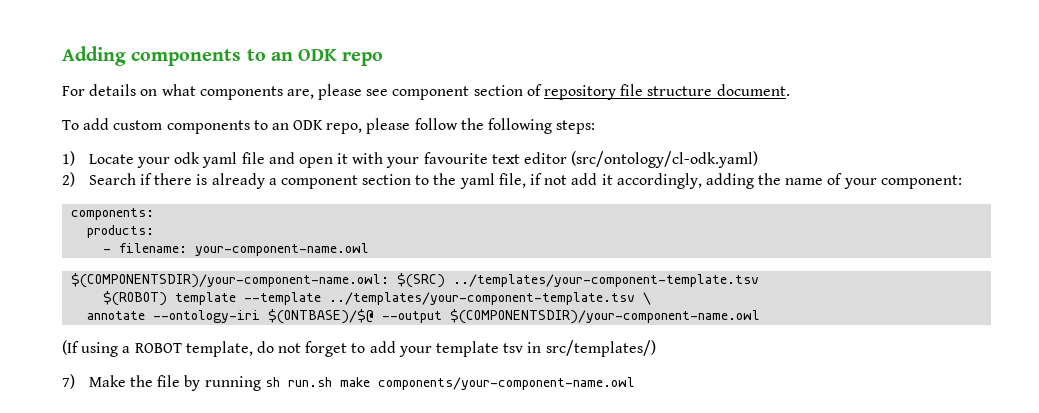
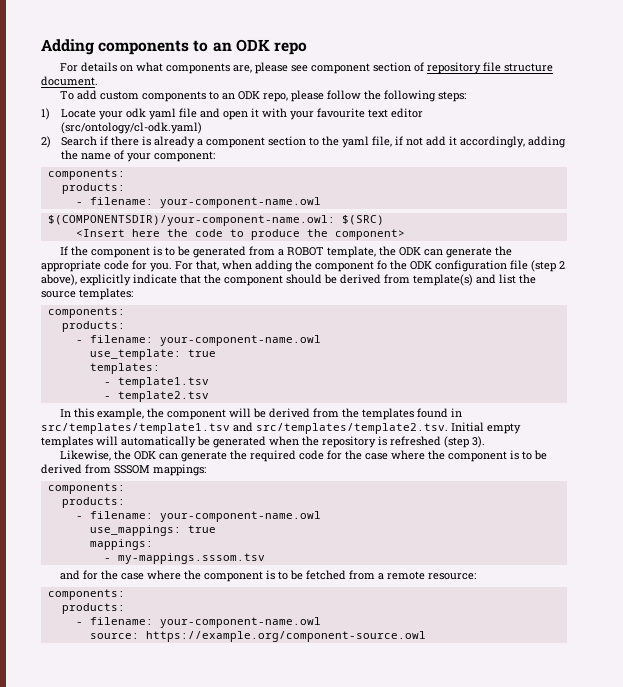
[453,274,760,287] [103,291,652,306] [87,309,761,324] [62,340,656,357] [62,374,635,391] ../templates/your-component-template.tsv // $(ROBOT) template --template ../templates/your-component-template.tsv \ // annotate --ontology-iri $(ONTBASE)/$@ --output $(COMPONENTSDIR)/your-component-name.owl // (If using a ROBOT template, do not forget to add your template tsv in src/templates/) // 7) Make the file by running sh run.sh make components/your-component-name.owl -> [75,229,405,240] [59,246,512,258] [41,260,565,272] [41,274,536,286] [41,288,133,300] [47,307,125,318] [61,321,125,332] [75,335,321,346] [89,349,216,360] [89,363,160,374] [103,377,209,388] [103,391,209,402] [59,408,462,420] [41,422,521,434] [41,436,485,448] [59,450,547,462] [41,464,206,476] [47,483,125,494] [61,497,125,508] [75,511,321,522] [89,525,216,536] [89,539,153,550] [103,553,265,564] [59,570,476,582] [47,589,125,600] [61,603,125,614] [75,617,321,628] [89,631,426,642] // <Insert here the code to produce the component> // If the component is to be generated from a ROBOT template, the ODK can generate the appropriate code for you. For that, when adding the component fo the ODK configuration file (step 2 above), explicitly indicate that the component should be derived from template(s) and list the source templates: // components: // products: // - filename: your-component-name.owl // use_template: true // templates: // - template1.tsv // - template2.tsv // In this example, the component will be derived from the templates found in src/templates/template1.tsv and src/templates/template2.tsv. Initial empty templates will automatically be generated when the repository is refreshed (step 3). // Likewise, the ODK can generate the required code for the case where the component is to be derived from SSSOM mappings: // components: // products: // - filename: your-component-name.owl // use_mappings: true // mappings: // - my-mappings.sssom.tsv // and for the case where the component is to be fetched from a remote resource: // components: // products: // - filename: your-component-name.owl // source: https://example.org/component-source.owl

